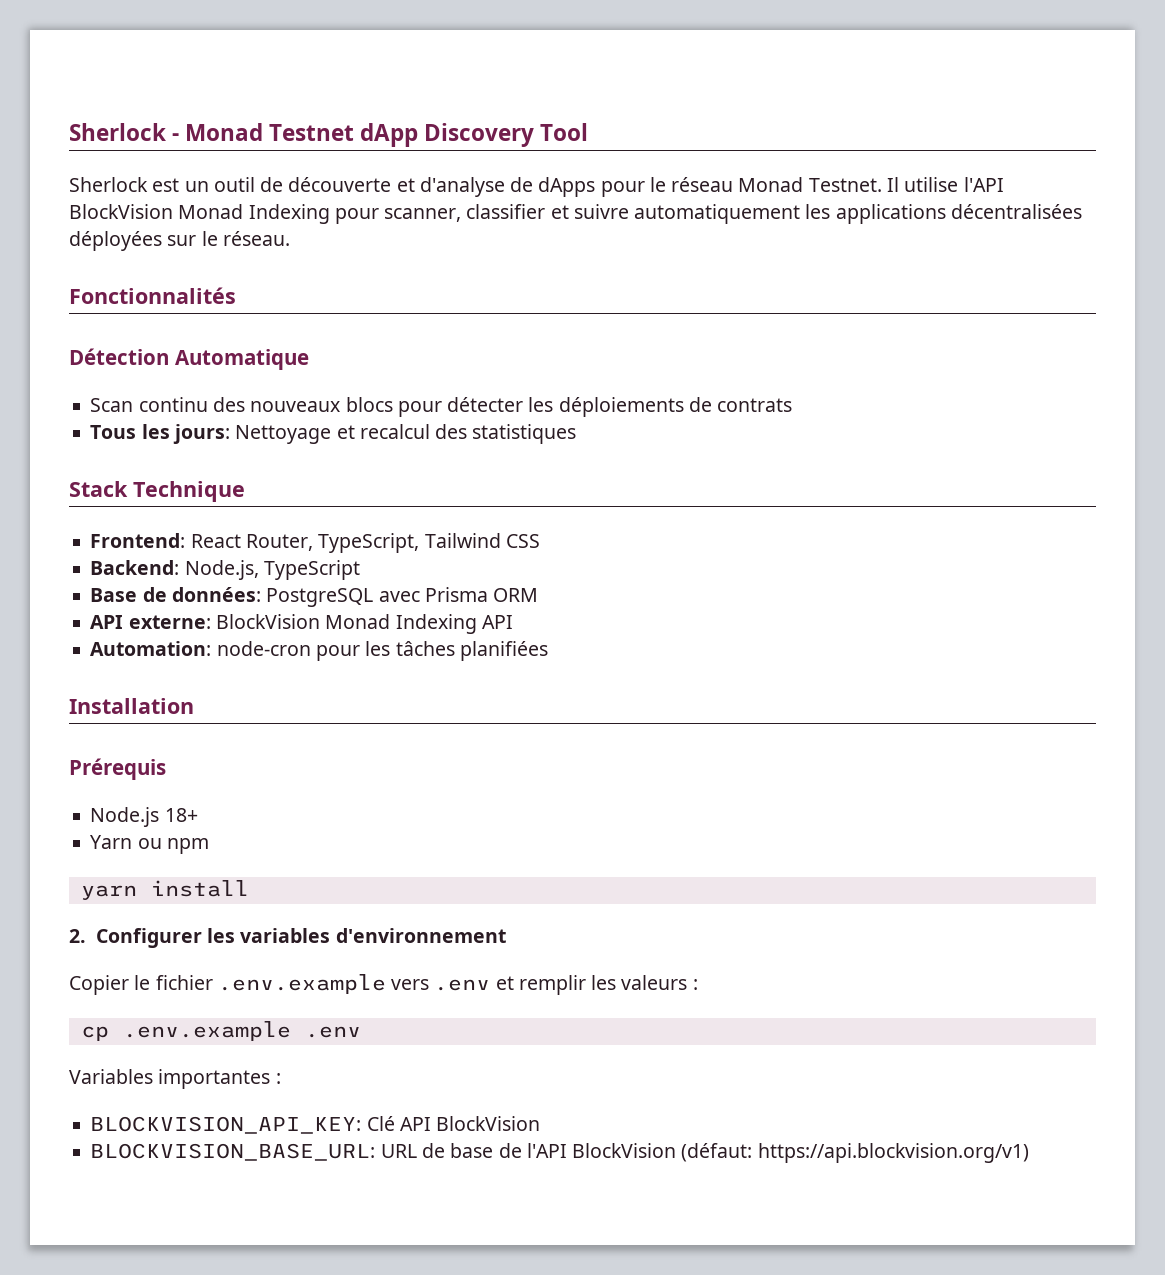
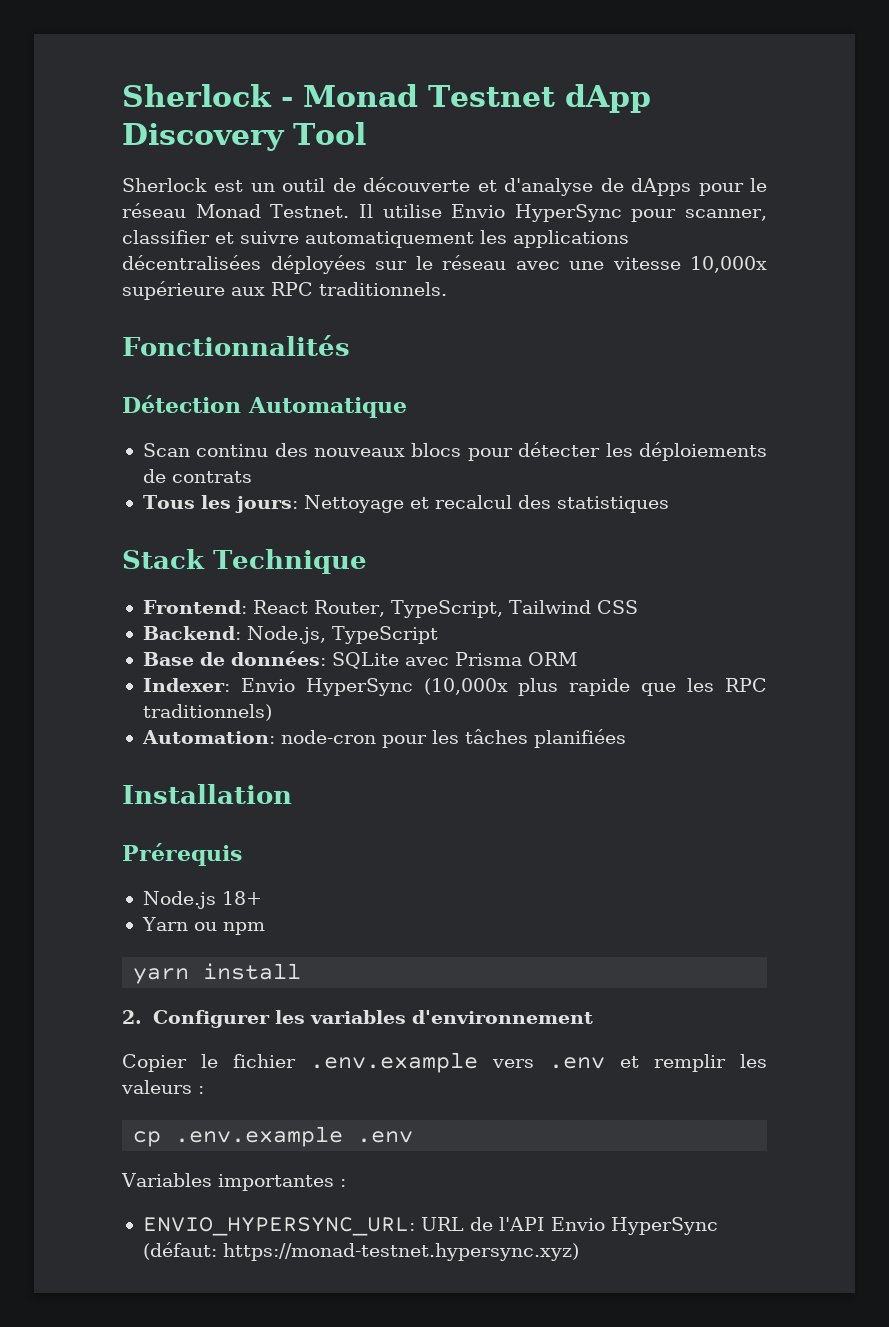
[963,177,1004,192] [69,204,330,224] l'API BlockVision Monad Indexing -> [451,204,622,222] Envio HyperSync
[222,231,290,246] réseau. -> [442,255,767,273] [122,281,447,300] réseau avec une vitesse 10,000x supérieure aux RPC traditionnels.
[266,588,374,607] PostgreSQL -> [331,652,399,669] SQLite
[90,614,513,634] API externe: BlockVision Monad Indexing API -> [142,678,768,696] [142,704,272,721] Indexer: Envio HyperSync (10,000x plus rapide que les RPC traditionnels)
[90,1116,541,1134] [90,1143,1029,1163] BLOCKVISION_API_KEY: Clé API BlockVision // BLOCKVISION_BASE_URL: URL de base de l'API BlockVision (défaut: https://api.blockvision.org/v1) -> [142,1217,718,1236] [142,1242,579,1261] ENVIO_HYPERSYNC_URL: URL de l'API Envio HyperSync (défaut: https://monad-testnet.hypersync.xyz)

